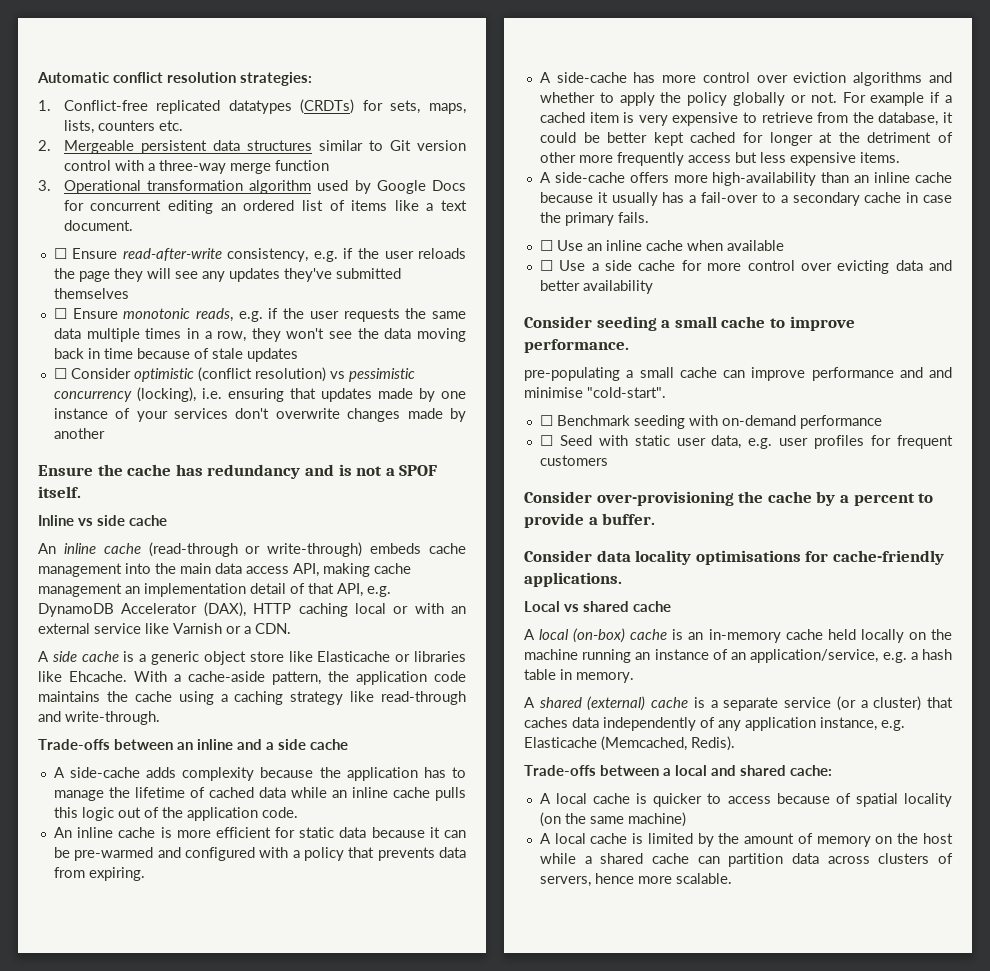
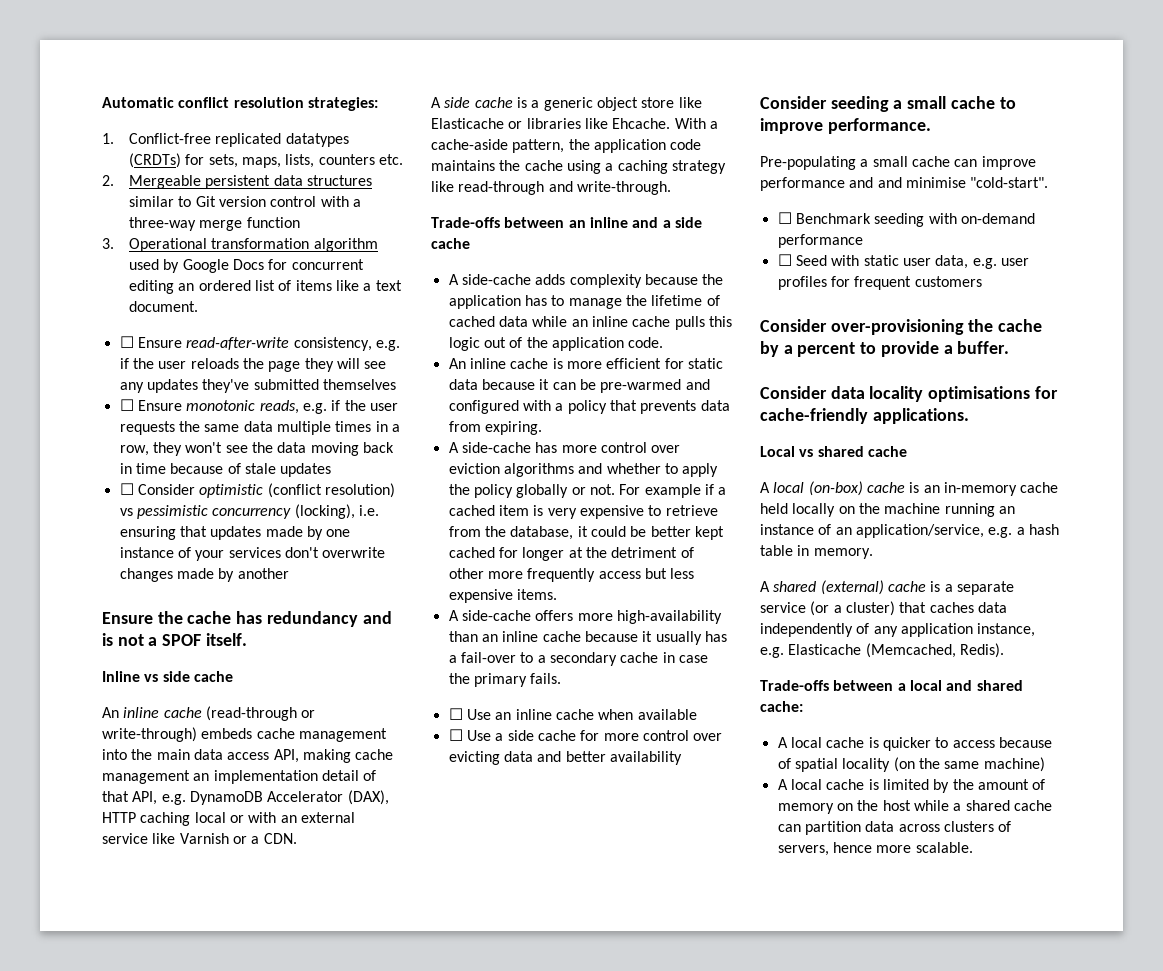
[524,367,620,381] pre-populating -> [760,156,856,170] Pre-populating

